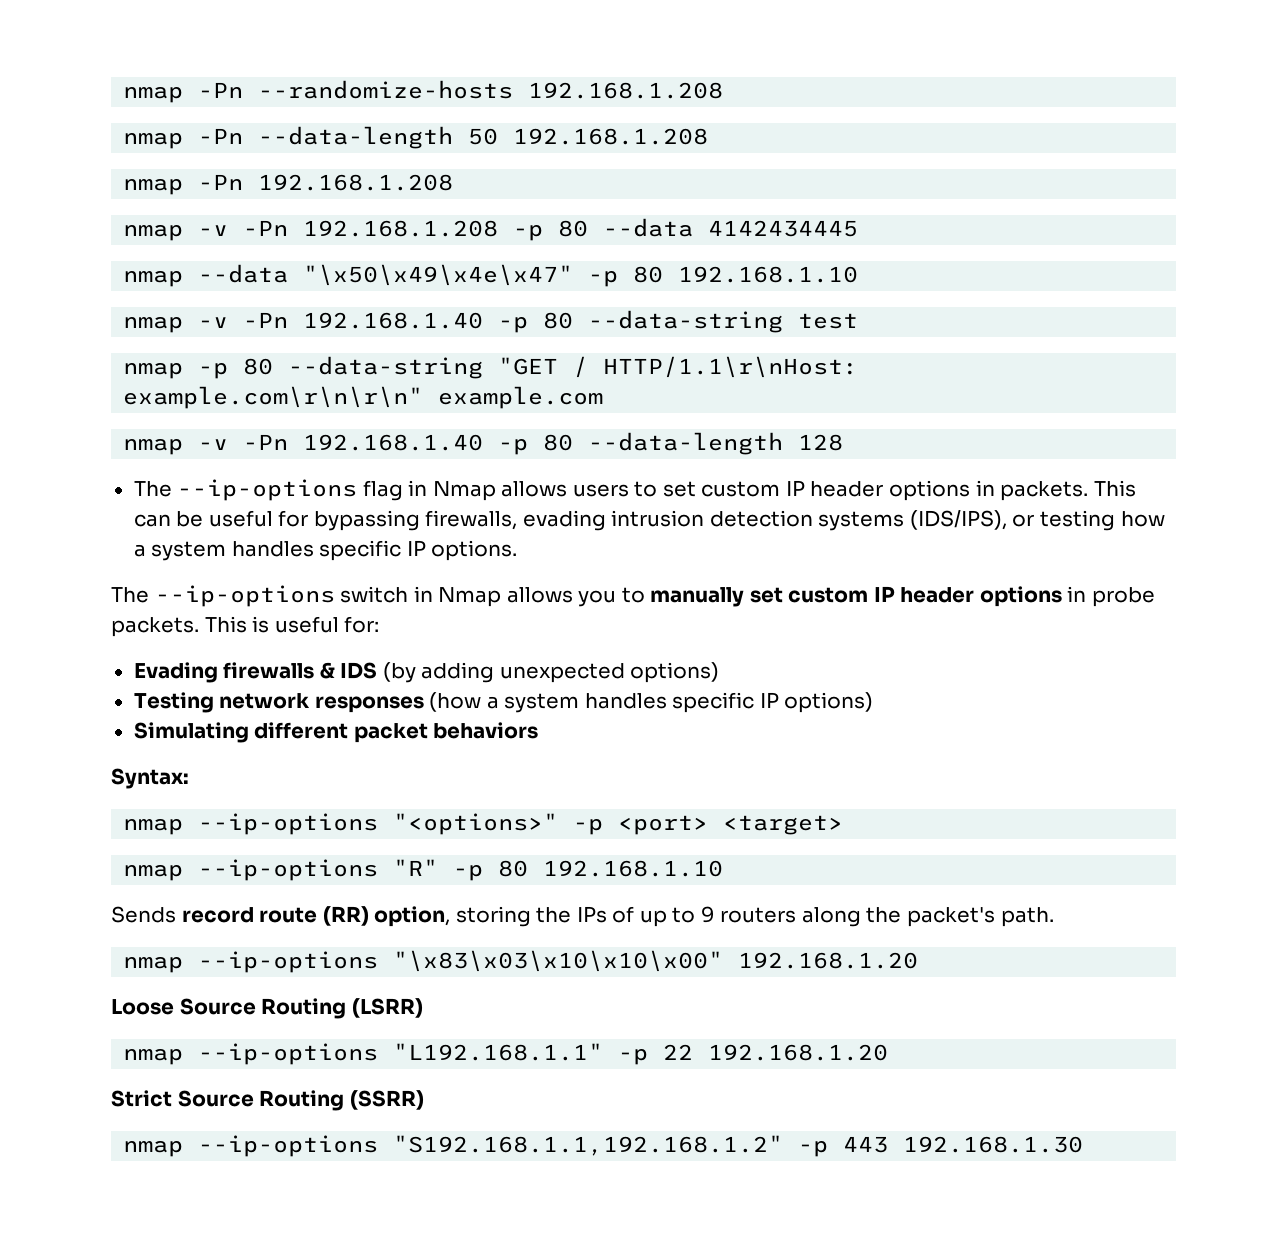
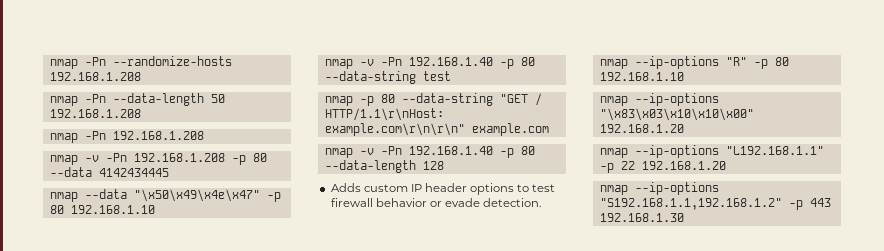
[133,479,1136,501] [133,510,1165,531] [133,540,518,561] [111,585,1156,607] [111,616,380,637] [133,662,720,683] [133,692,874,713] [133,722,539,743] [111,768,189,789] [123,813,844,835] The --ip-options flag in Nmap allows users to set custom IP header options in packets. This can be useful for bypassing firewalls, evading intrusion detection systems (IDS/IPS), or testing how a system handles specific IP options. // The --ip-options switch in Nmap allows you to manually set custom IP header options in probe packets. This is useful for: // Evading firewalls & IDS (by adding unexpected options) // Testing network responses (how a system handles specific IP options) // Simulating different packet behaviors // Syntax: // nmap --ip-options "<options>" -p <port> <target> -> [330,183,556,195] [330,198,542,207] Adds custom IP header options to test firewall behavior or evade detection.
[111,906,1054,927] // Sends record route (RR) option, storing the IPs of up to 9 routers along the packet's path. -> (684, 76) none
[111,998,423,1019] // Loose Source Routing (LSRR) -> (684, 128) none
[111,1090,424,1111] // Strict Source Routing (SSRR) -> (726, 165) none

